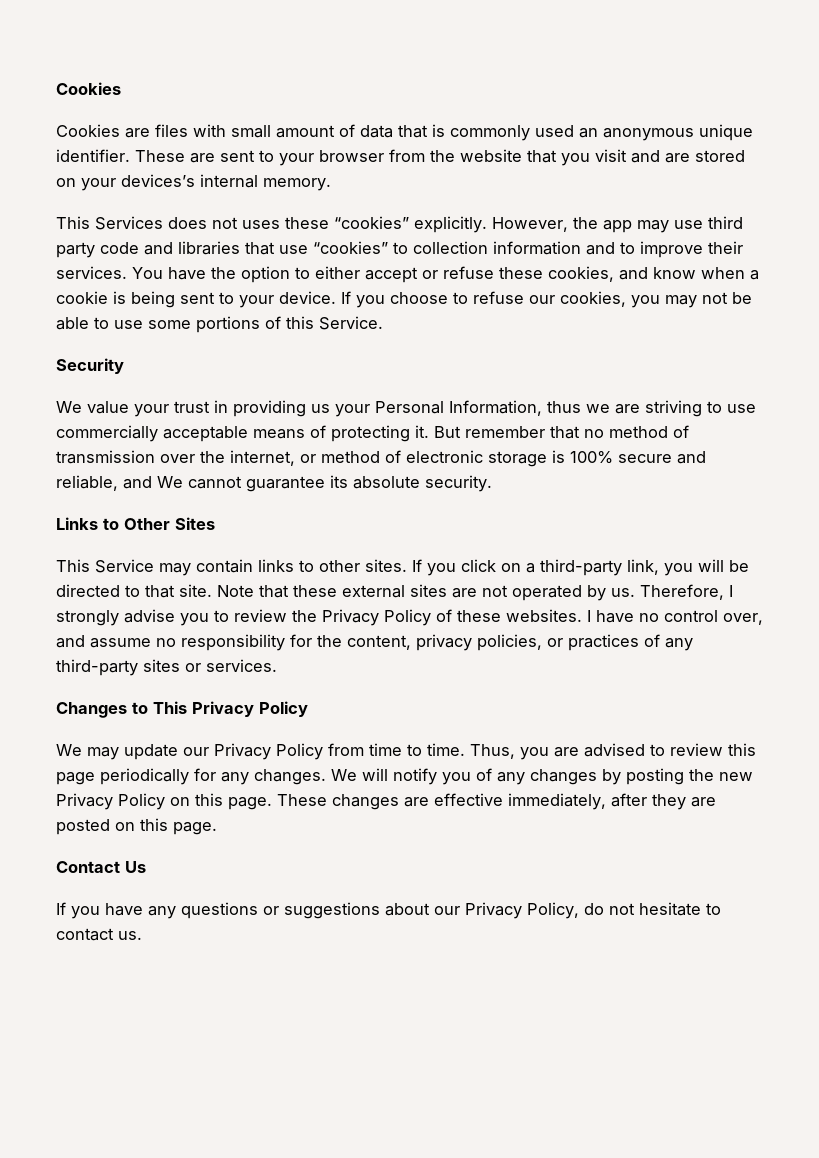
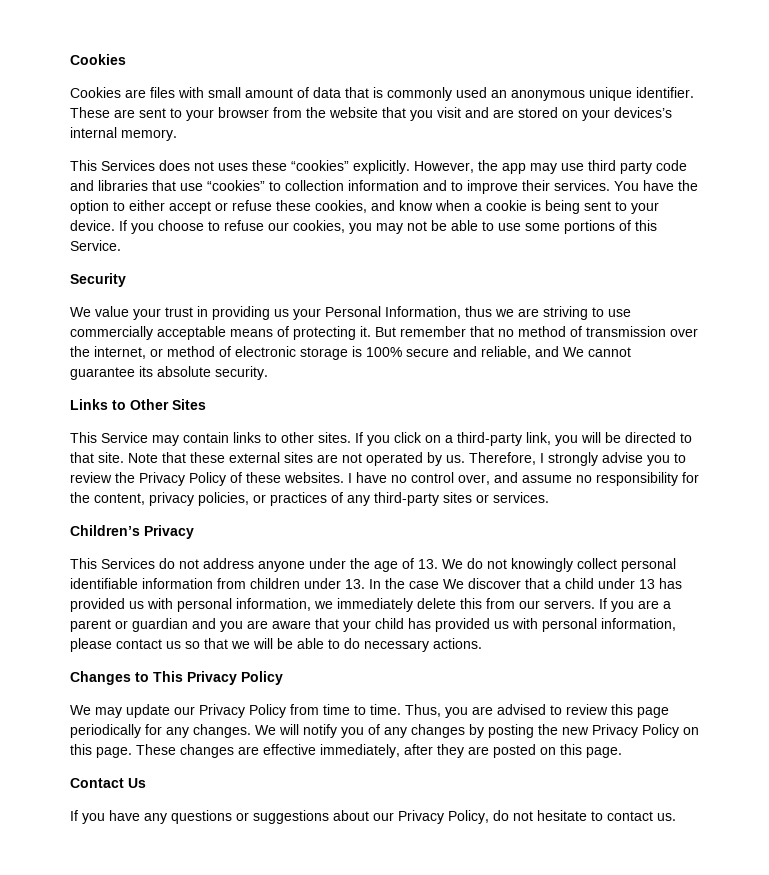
(277, 665) none -> [70,525,194,539] [70,558,676,572] [70,578,682,589] [70,598,671,612] [70,618,676,632] [70,638,482,652] // Children’s Privacy // This Services do not address anyone under the age of 13. We do not knowingly collect personal identifiable information from children under 13. In the case We discover that a child under 13 has provided us with personal information, we immediately delete this from our servers. If you are a parent or guardian and you are aware that your child has provided us with personal information, please contact us so that we will be able to do necessary actions.

